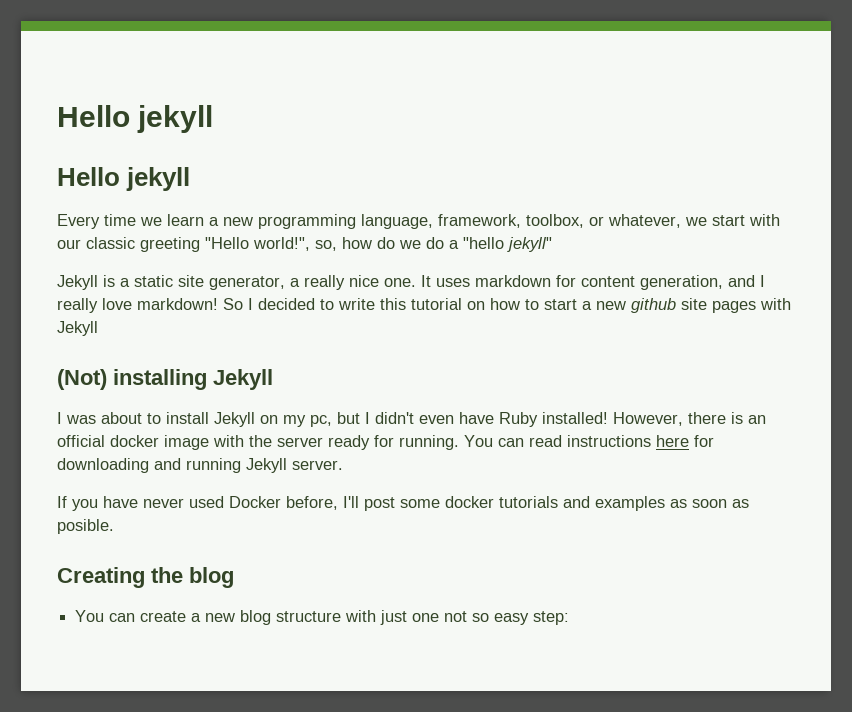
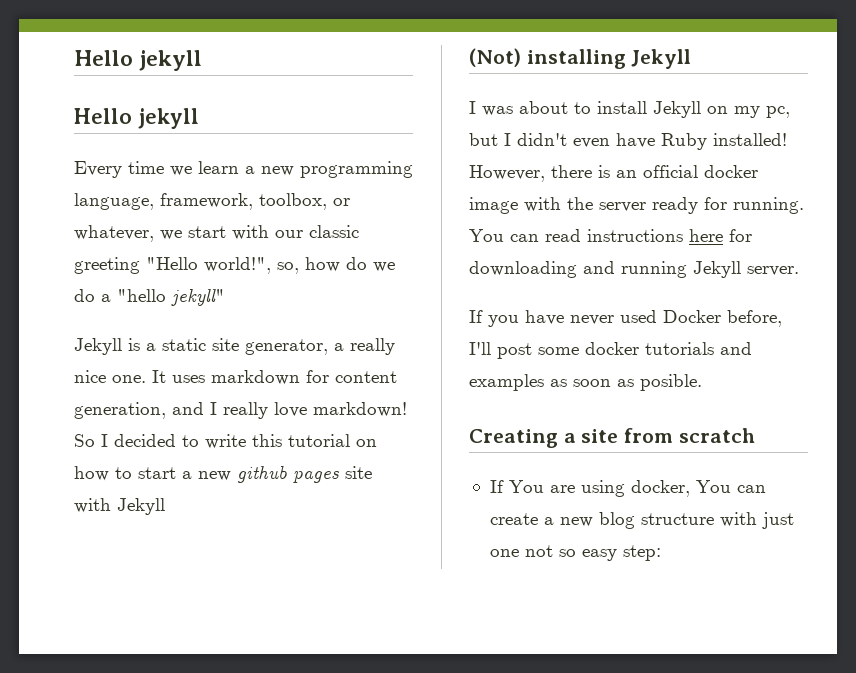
[681,298,756,313] site pages -> [293,466,372,483] pages site
[151,567,234,588] the blog // -> [563,428,755,443] [489,480,690,497] a site from scratch // If You are using docker,

